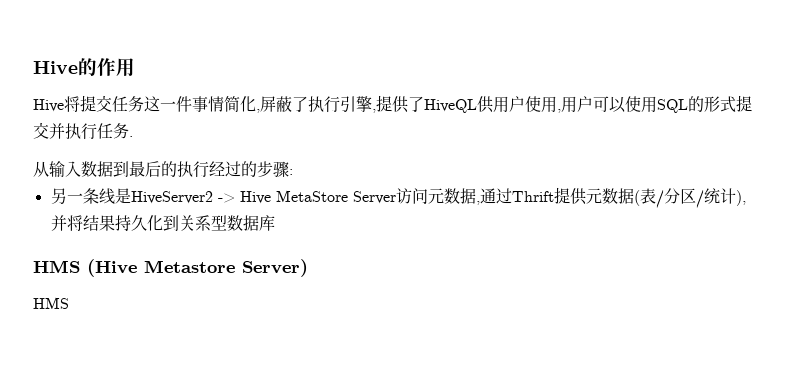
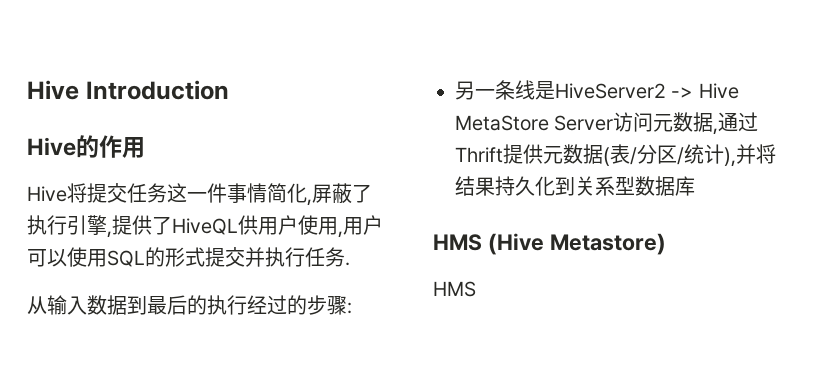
[33,61,78,74] Hive -> [27,80,229,100] [27,137,76,156] Hive Introduction // Hive
[144,259,308,277] Metastore Server) -> [549,233,666,255] Metastore)

